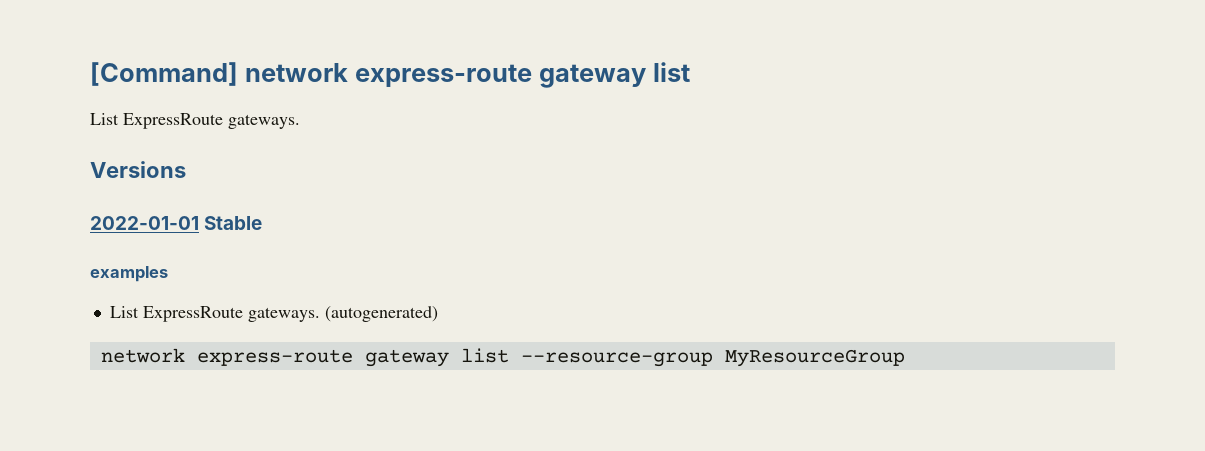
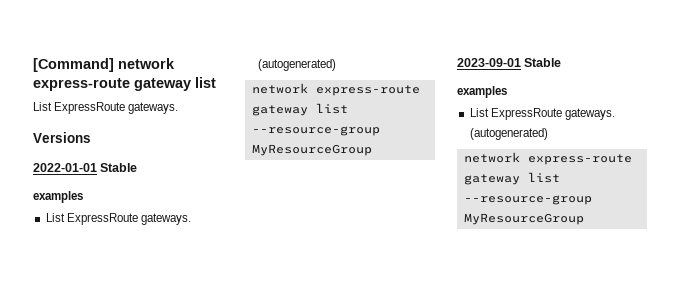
(905, 358) none -> [457,58,562,67] [457,86,507,98] [469,108,615,120] [469,128,548,140] [463,152,632,165] [463,172,560,185] [463,195,592,205] [463,213,584,225] // 2023-09-01 Stable // examples // List ExpressRoute gateways. (autogenerated) // network express-route gateway list --resource-group MyResourceGroup

